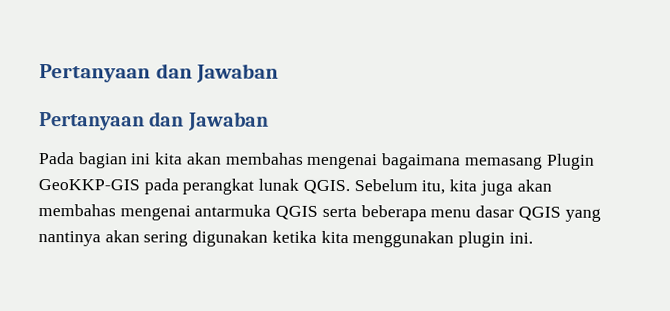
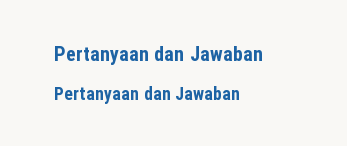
[38,152,595,170] [38,178,552,196] [38,204,601,222] [38,230,533,248] // Pada bagian ini kita akan membahas mengenai bagaimana memasang Plugin GeoKKP-GIS pada perangkat lunak QGIS. Sebelum itu, kita juga akan membahas mengenai antarmuka QGIS serta beberapa menu dasar QGIS yang nantinya akan sering digunakan ketika kita menggunakan plugin ini. -> (241, 93) none

